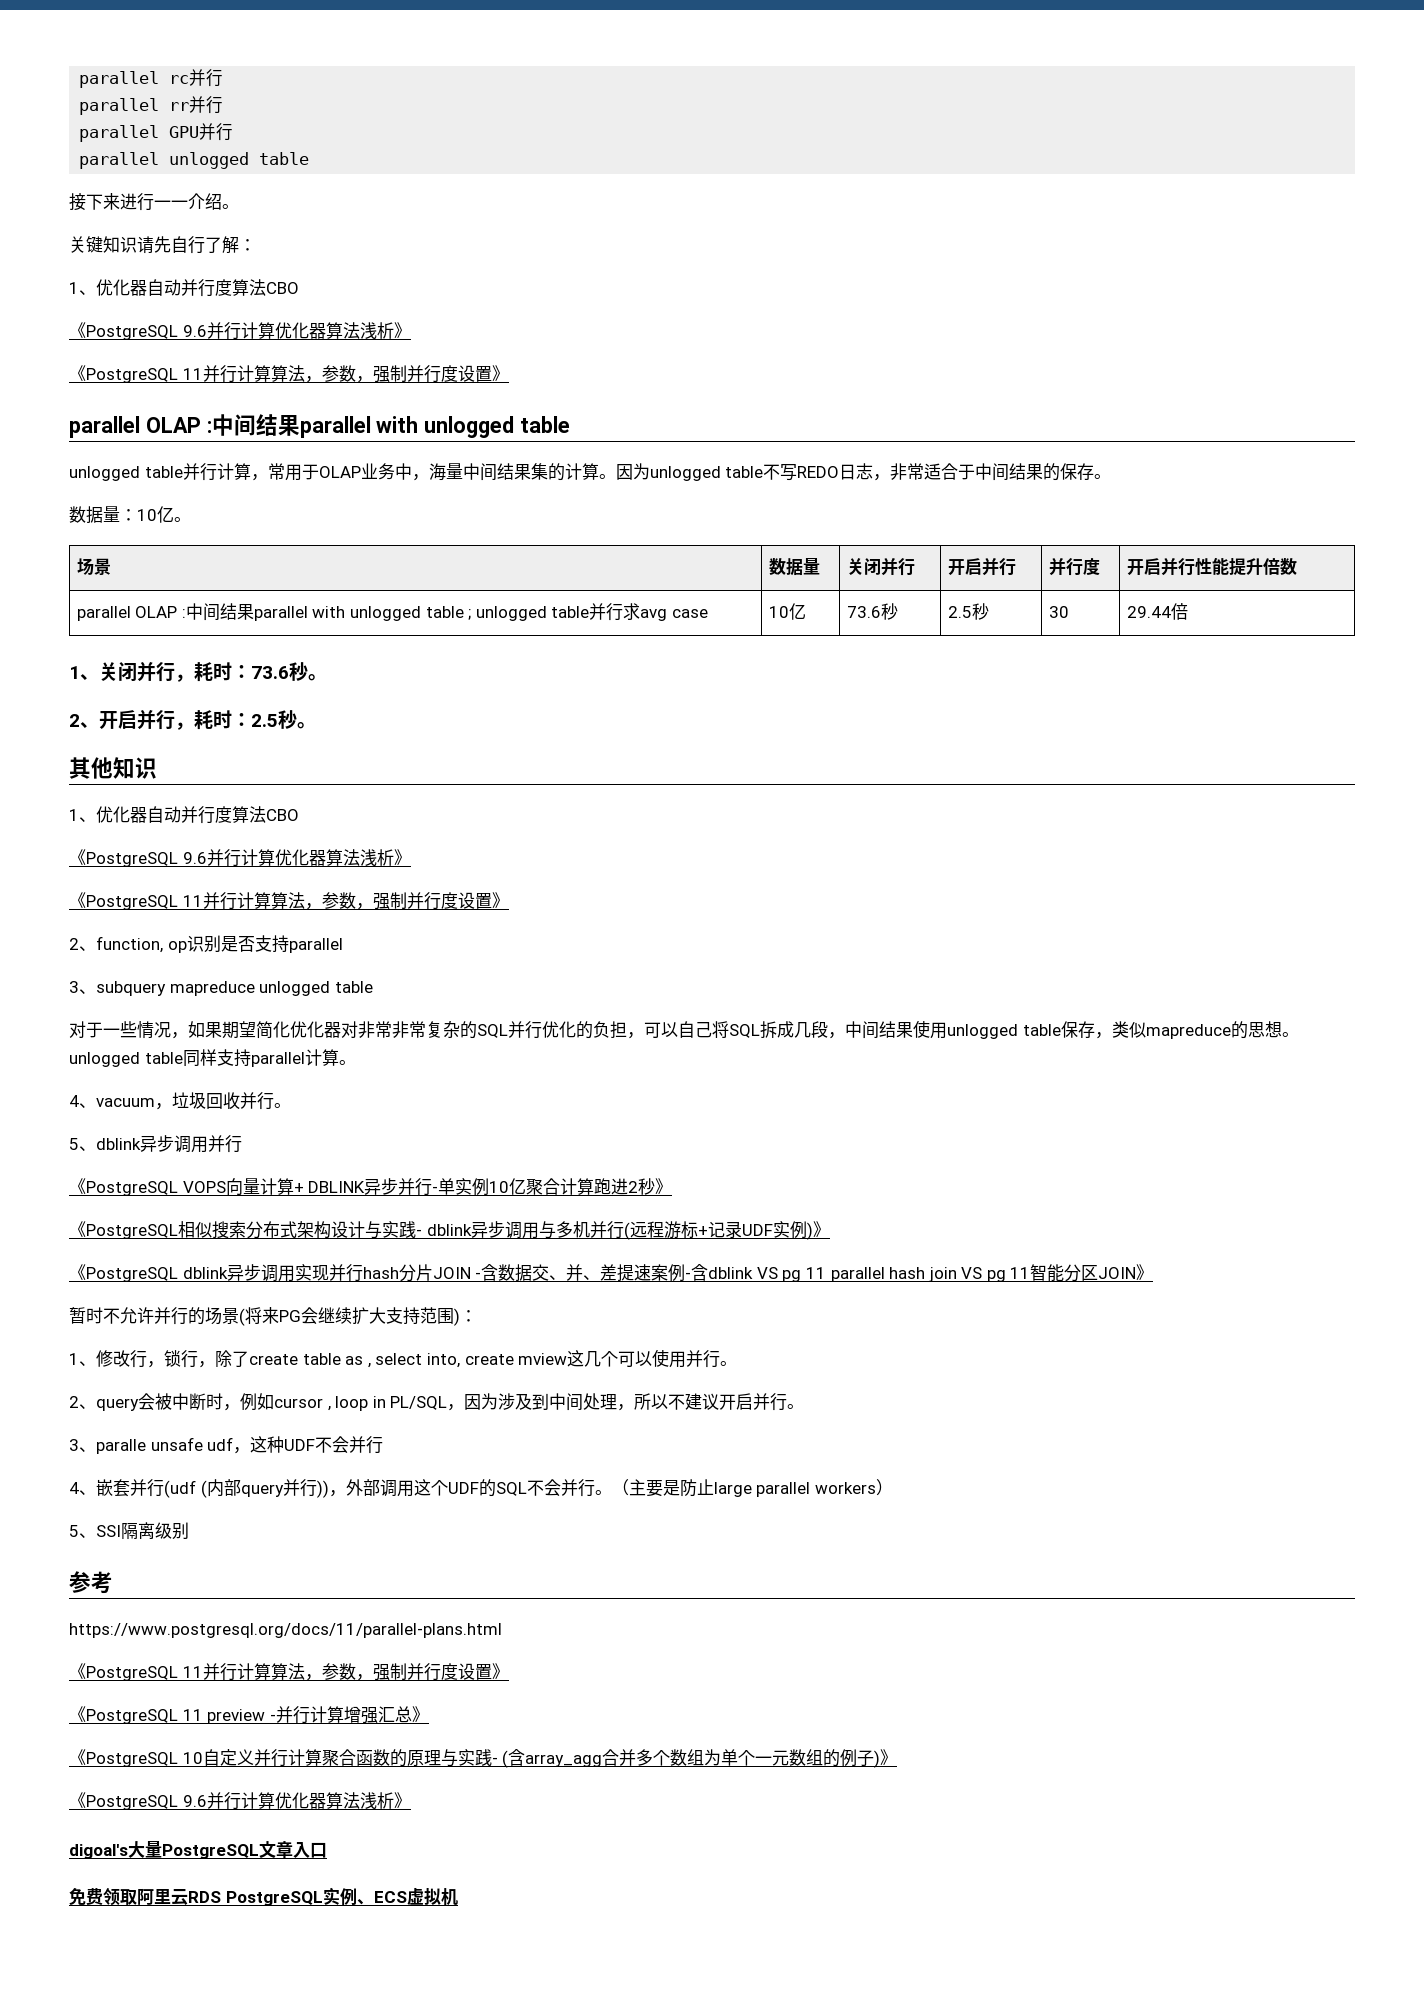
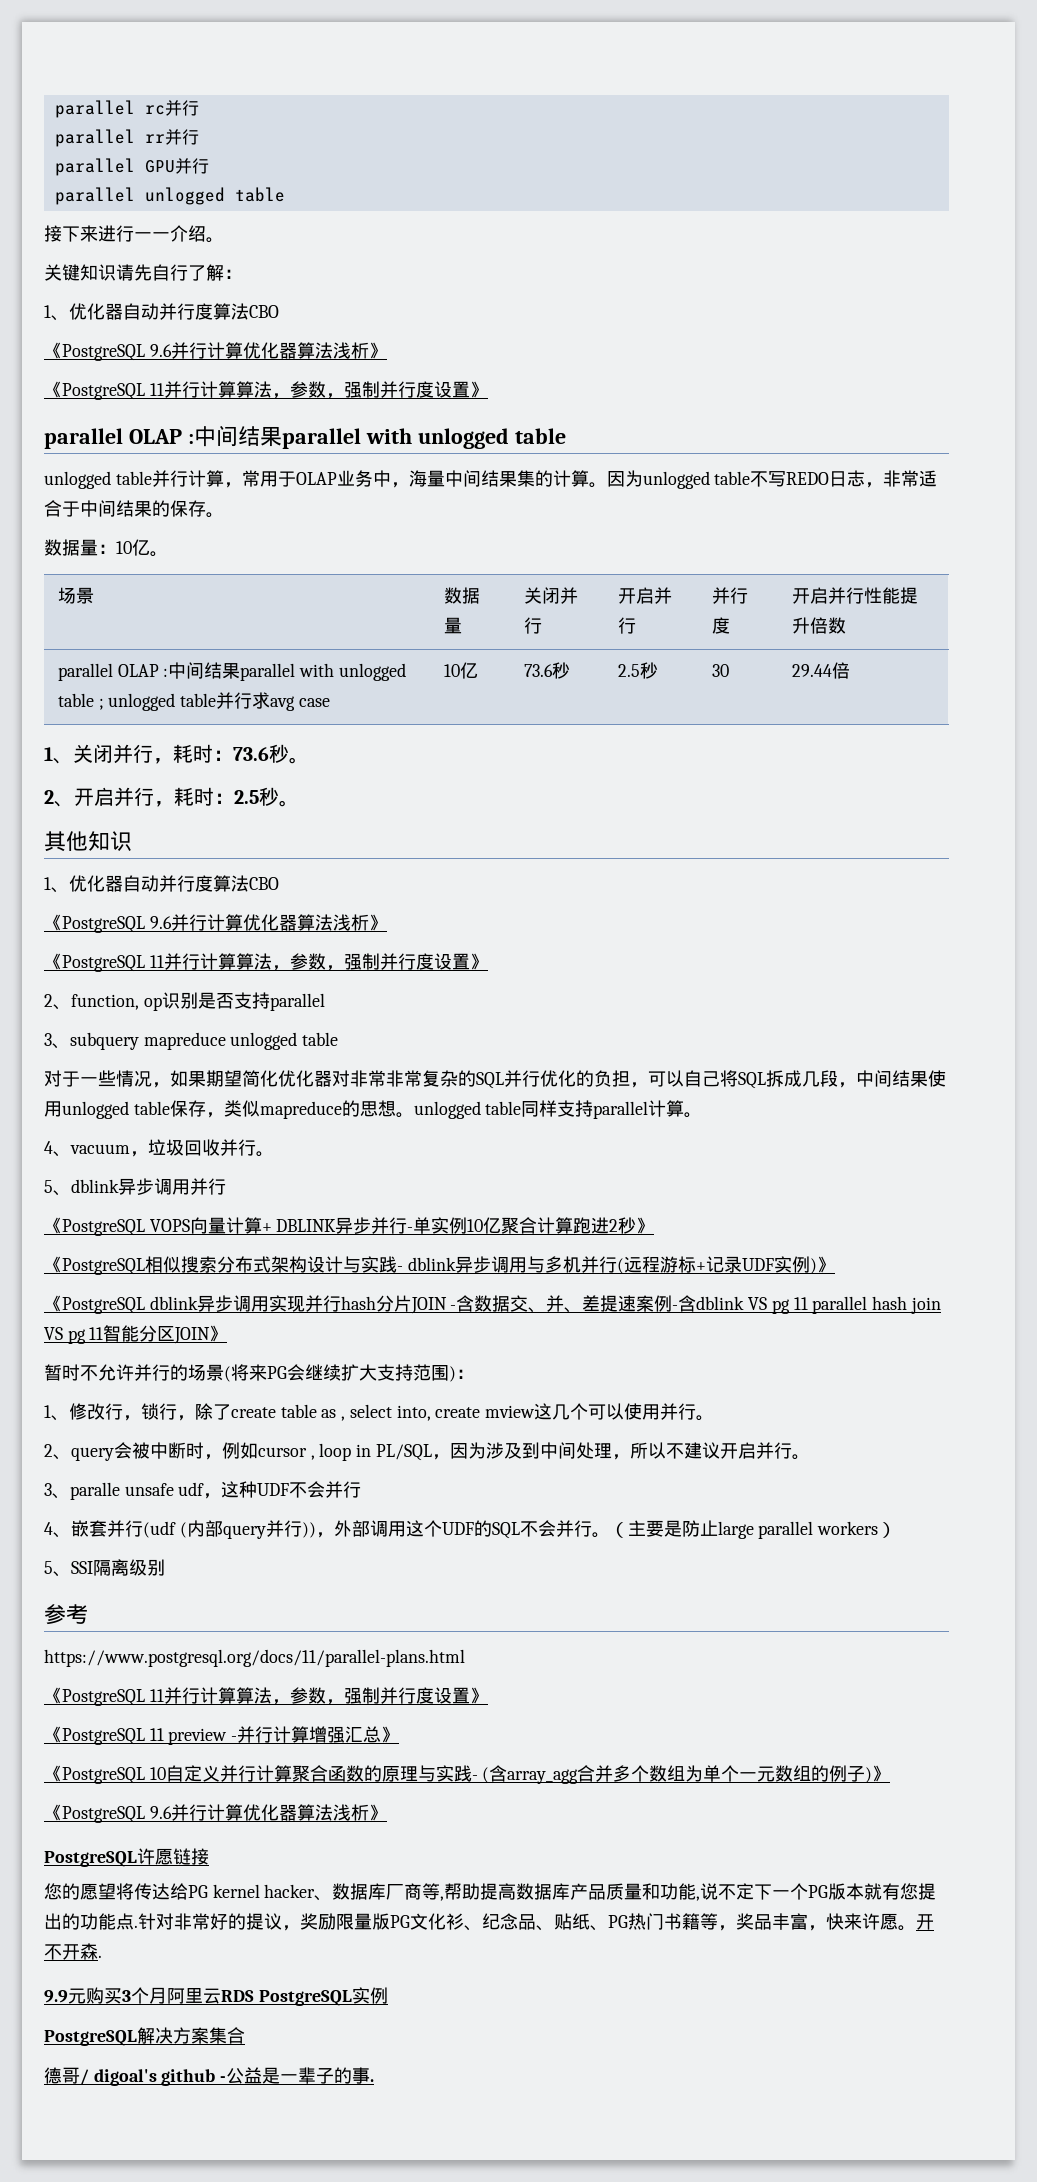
[69,1841,327,1859] [69,1888,137,1906] digoal's大量PostgreSQL文章入口 // 免费领取 -> [44,1848,209,1867] [44,1883,937,1901] [44,1913,934,1931] [44,1943,102,1960] [44,1987,167,2004] PostgreSQL许愿链接 // 您的愿望将传达给PG kernel hacker、数据库厂商等,帮助提高数据库产品质量和功能,说不定下一个PG版本就有您提出的功能点.针对非常好的提议，奖励限量版PG文化衫、纪念品、贴纸、PG热门书籍等，奖品丰富，快来许愿。开不开森. // 9.9元购买3个月
[356,1887,458,1906] 、ECS虚拟机 -> [44,2027,245,2046] [44,2067,375,2086] // PostgreSQL解决方案集合 // 德哥/ digoal's github -公益是一辈子的事.

